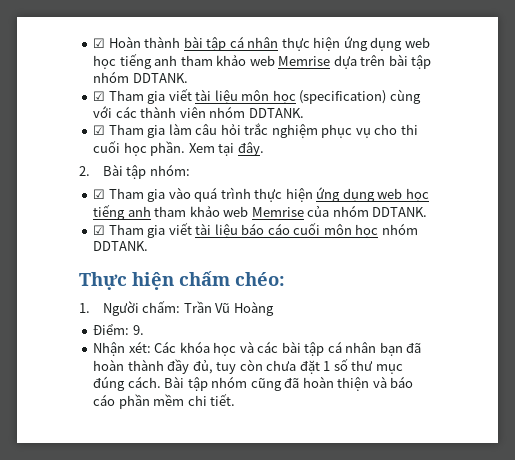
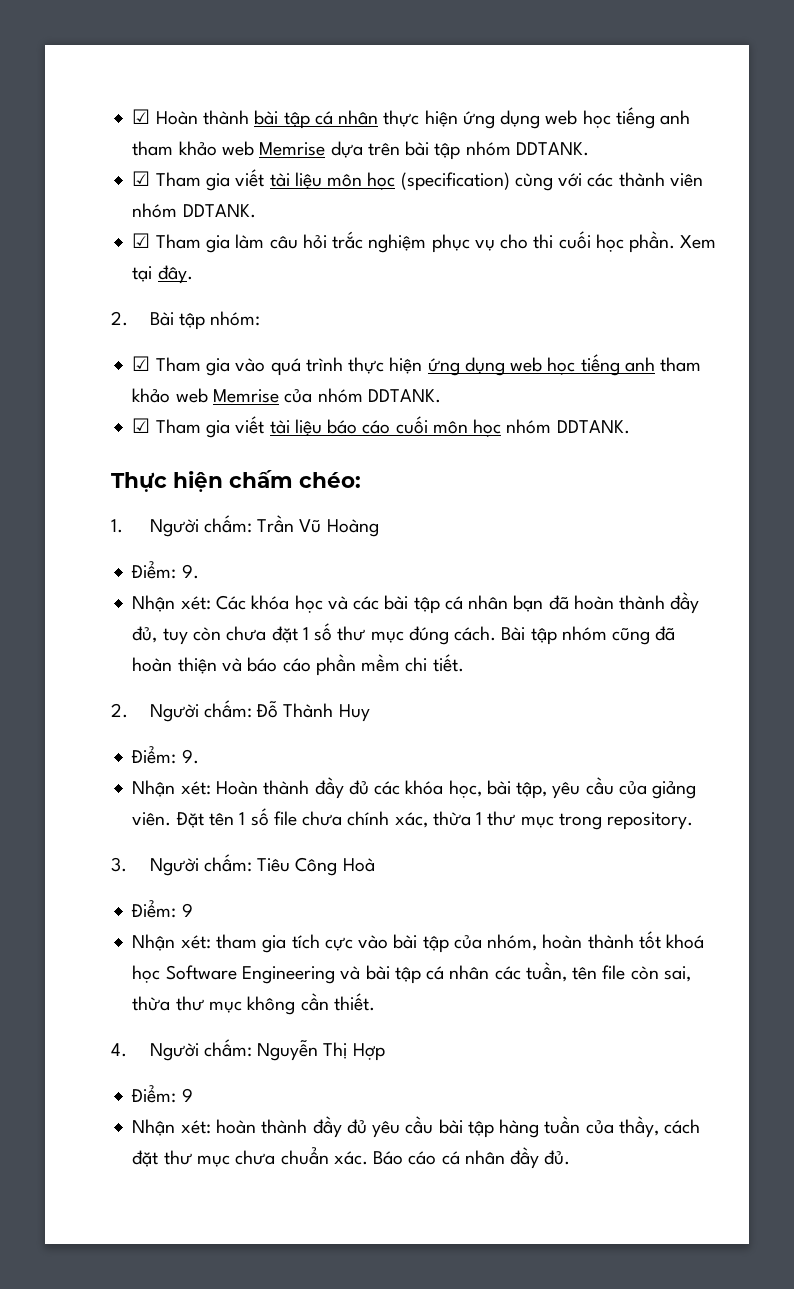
(236, 399) none -> [111,700,370,722] [131,746,199,764] [132,777,697,799] [132,808,694,830] [111,854,375,876] [131,900,193,918] [132,931,705,953] [132,962,691,984] [132,993,375,1015] [111,1039,385,1061] [131,1085,193,1103] [132,1116,701,1138] [132,1147,571,1169] // 2. Người chấm: Đỗ Thành Huy // Điểm: 9. // Nhận xét: Hoàn thành đầy đủ các khóa học, bài tập, yêu cầu của giảng viên. Đặt tên 1 số file chưa chính xác, thừa 1 thư mục trong repository. // 3. Người chấm: Tiêu Công Hoà // Điểm: 9 // Nhận xét: tham gia tích cực vào bài tập của nhóm, hoàn thành tốt khoá học Software Engineering và bài tập cá nhân các tuần, tên file còn sai, thừa thư mục không cần thiết. // 4. Người chấm: Nguyễn Thị Hợp // Điểm: 9 // Nhận xét: hoàn thành đầy đủ yêu cầu bài tập hàng tuần của thầy, cách đặt thư mục chưa chuẩn xác. Báo cáo cá nhân đầy đủ.

